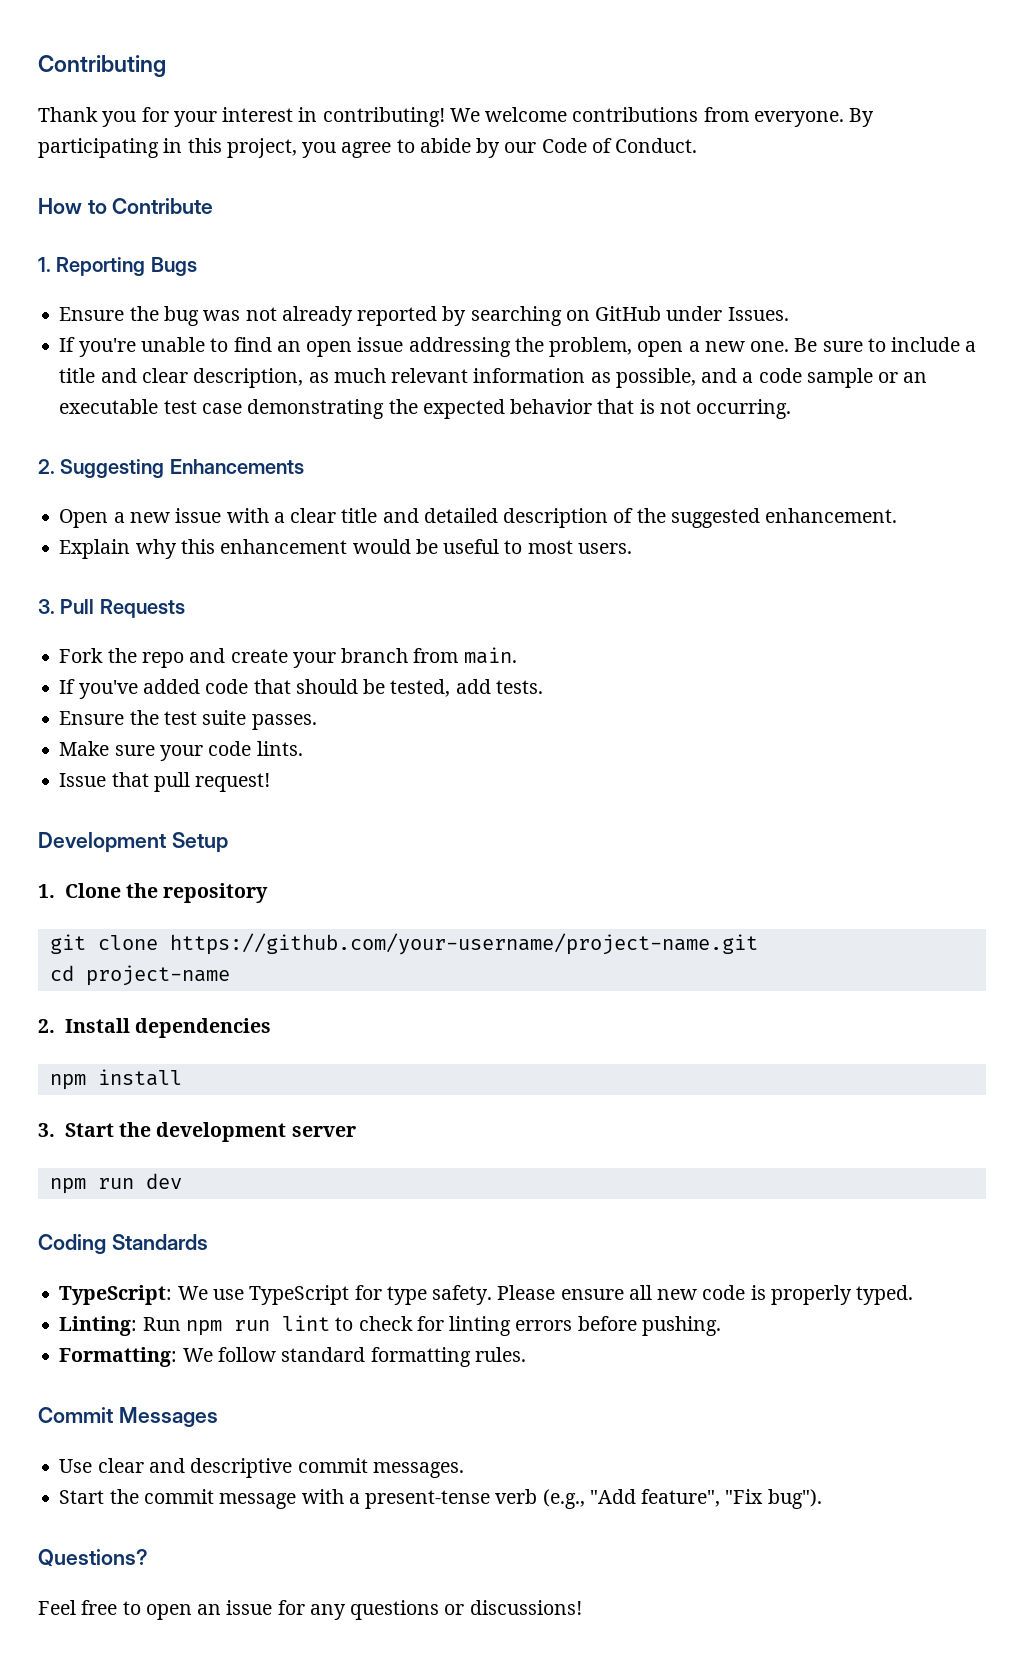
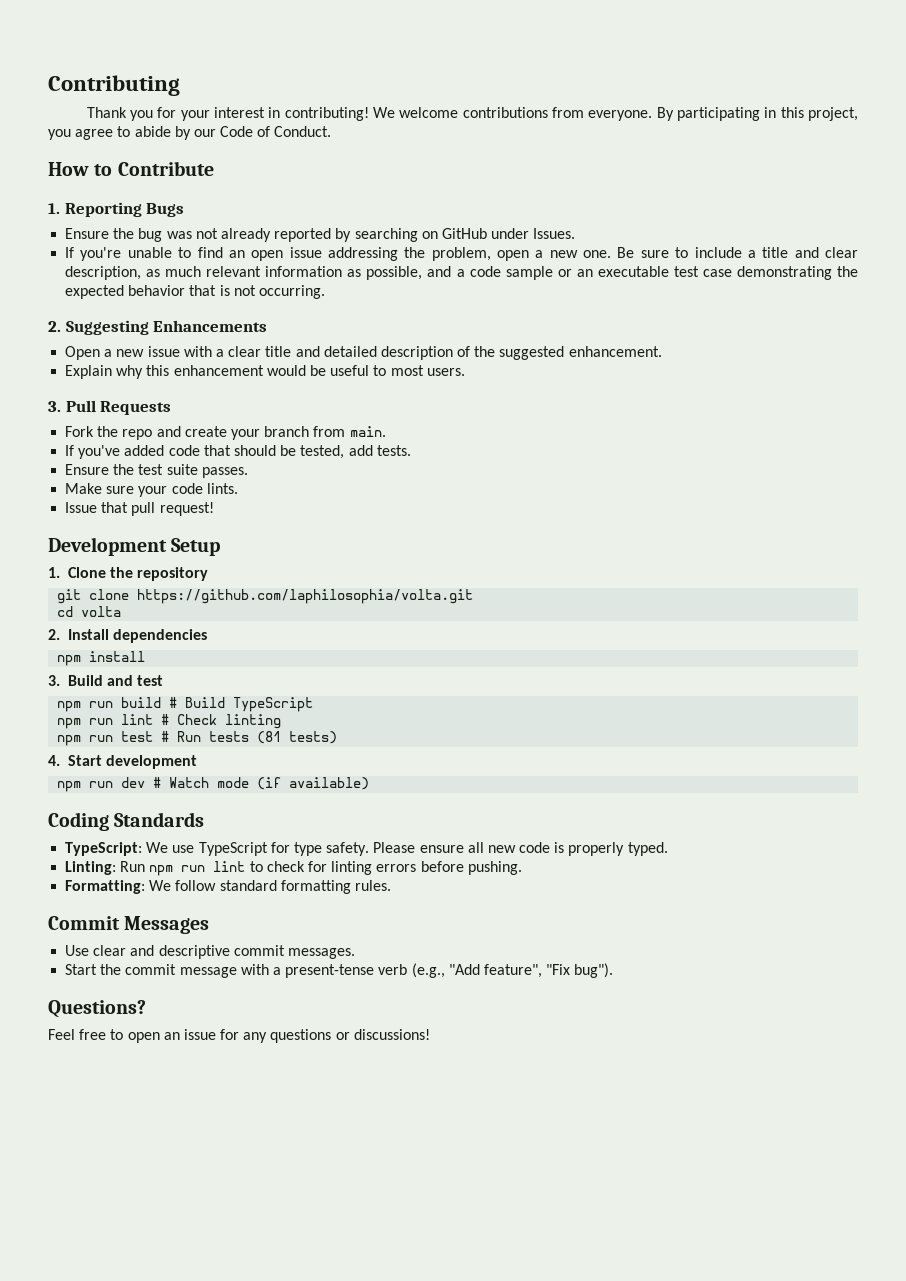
[169,933,758,955] https://github.com/your-username/project-name.git -> [137,589,474,604] https://github.com/laphilosophia/volta.git
[85,965,230,986] project-name -> [81,606,122,617] volta
[64,1122,152,1137] Start the -> [67,675,164,686] [57,697,314,712] [57,714,282,729] [57,731,338,746] [48,755,102,766] Build and test // npm run build # Build TypeScript // npm run lint # Check linting // npm run test # Run tests (81 tests) // 4. Start
[291,1126,356,1137] server -> (197, 762) none
(182, 1181) none -> [153,777,370,790] # Watch mode (if available)

